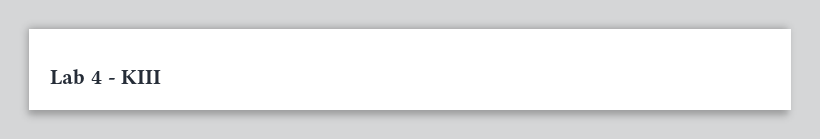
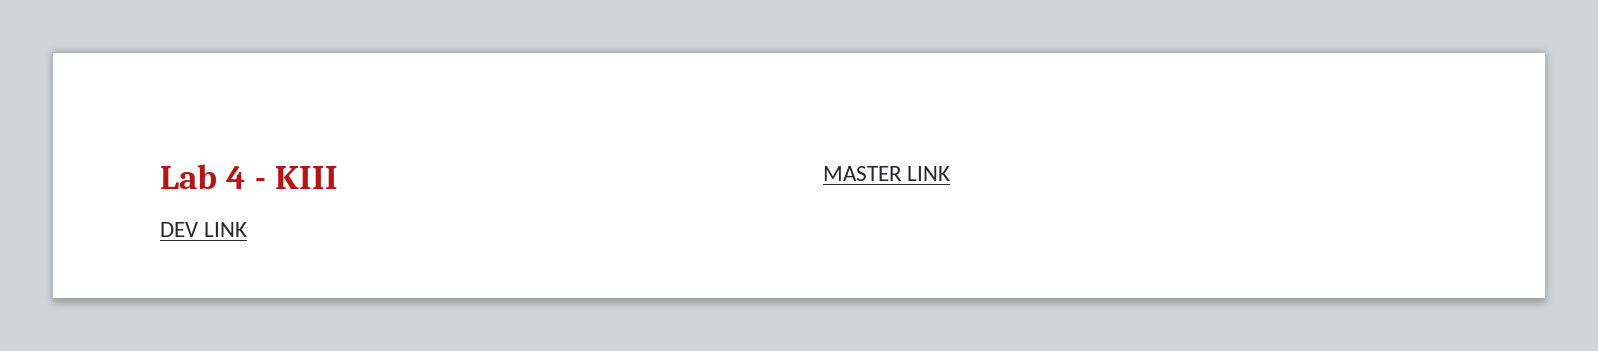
(162, 77) none -> [160,222,248,237] [823,166,951,181] // DEV LINK // MASTER LINK

